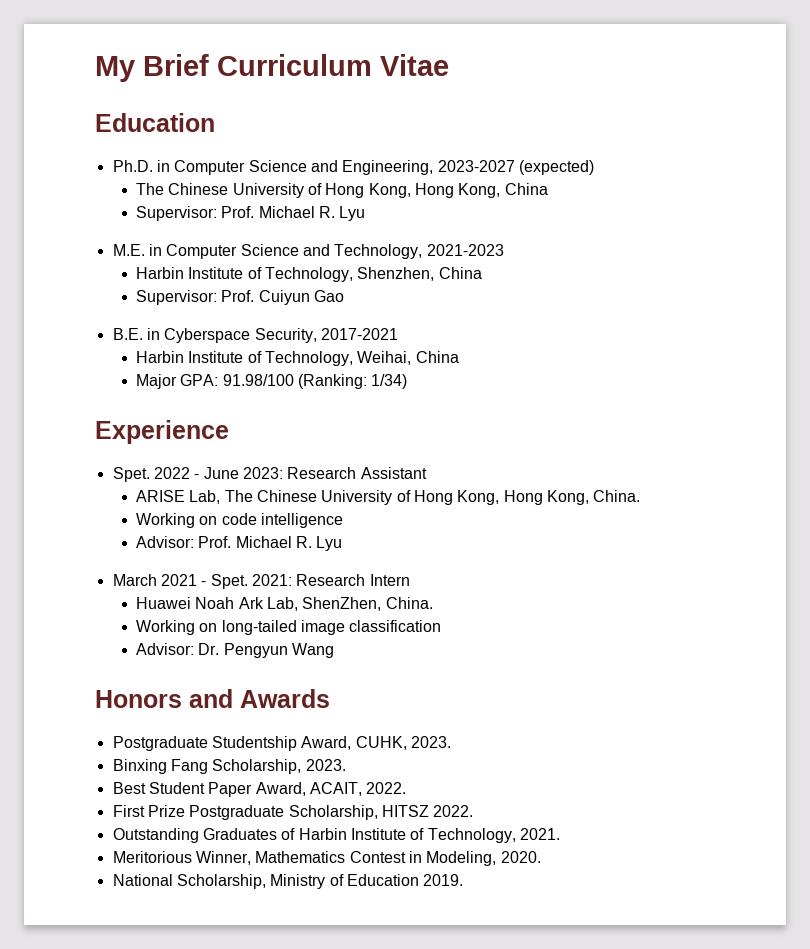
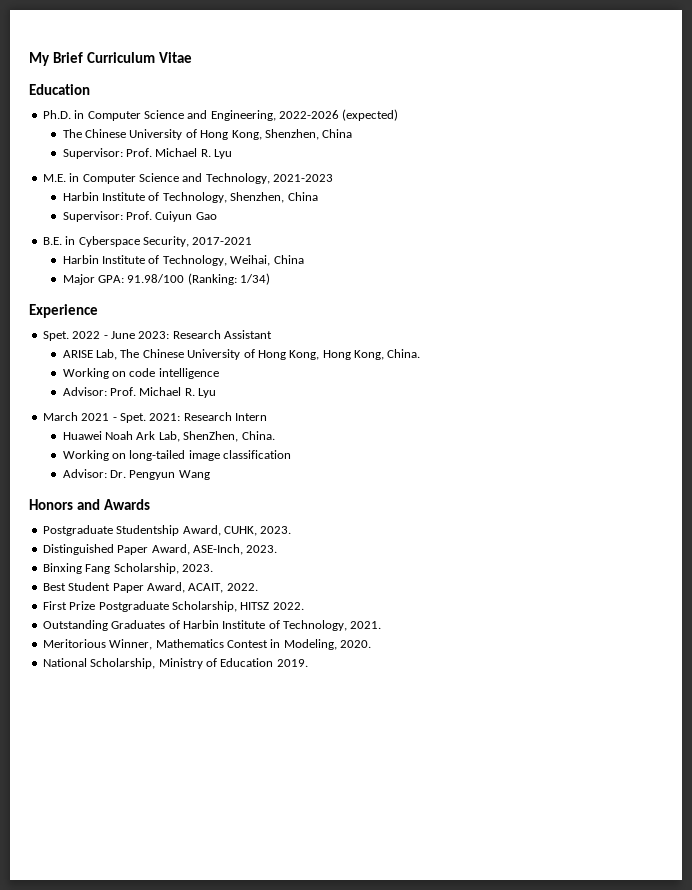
[437,160,515,172] 2023-2027 -> [279,110,339,119] 2022-2026
[414,183,501,198] Hong Kong, -> [264,129,319,140] Shenzhen,
(451, 742) none -> [42,544,278,555] // Distinguished Paper Award, ASE-Inch, 2023.

